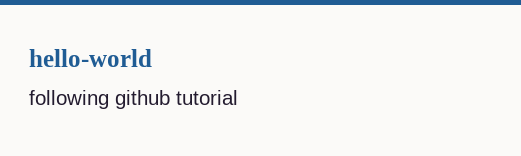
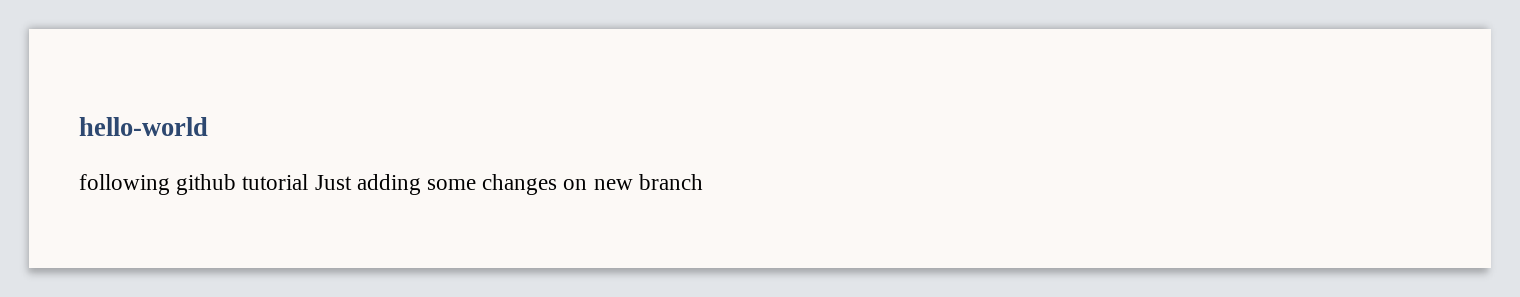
(238, 97) none -> [314,174,703,195] Just adding some changes on new branch

